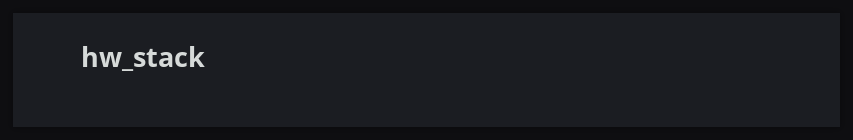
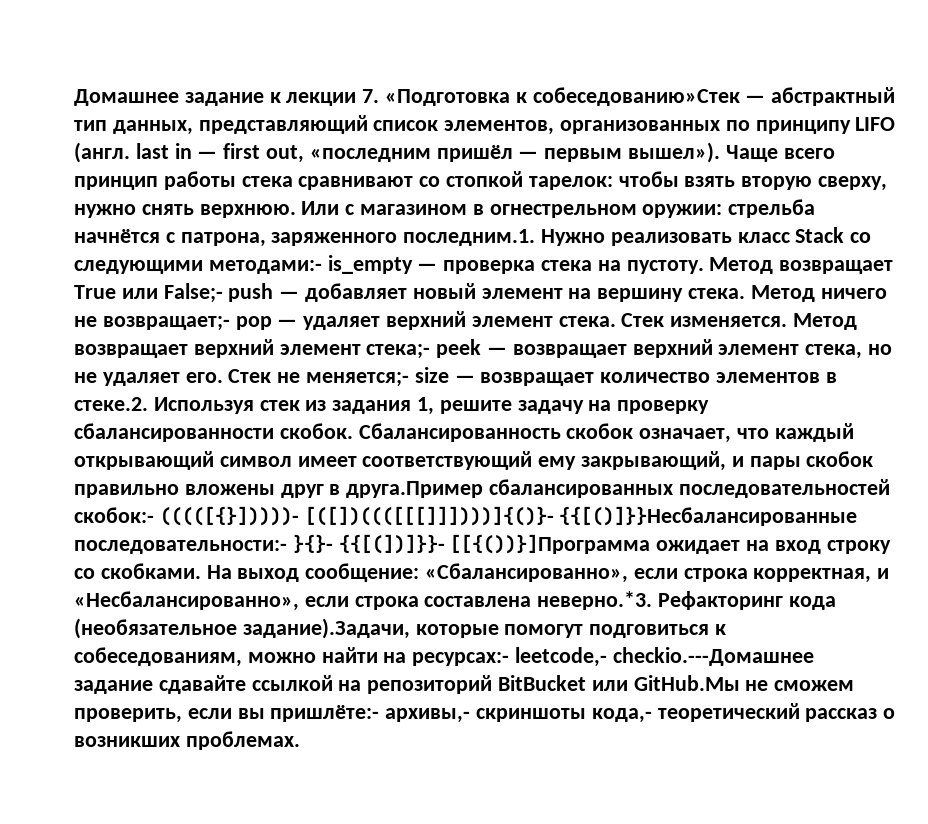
[81,46,205,71] hw_stack -> [74,87,896,106] [74,115,896,135] [74,142,835,163] [74,171,888,191] [74,199,816,218] [74,227,872,247] [74,255,894,274] [74,283,887,303] [74,311,858,331] [74,339,893,359] [74,367,837,387] [74,397,710,415] [74,423,854,443] [74,451,874,471] [74,479,890,498] [74,506,858,526] [74,534,891,554] [74,563,890,583] [74,591,836,611] [74,618,727,639] [74,647,814,667] [74,675,855,694] [74,703,896,723] [74,731,300,750] Домашнее задание к лекции 7. «Подготовка к собеседованию»Стек — абстрактный тип данных, представляющий список элементов, организованных по принципу LIFO (англ. last in — first out, «последним пришёл — первым вышел»). Чаще всего принцип работы стека сравнивают со стопкой тарелок: чтобы взять вторую сверху, нужно снять верхнюю. Или с магазином в огнестрельном оружии: стрельба начнётся с патрона, заряженного последним.1. Нужно реализовать класс Stack со следующими методами:- is_empty — проверка стека на пустоту. Метод возвращает True или False;- push — добавляет новый элемент на вершину стека. Метод ничего не возвращает;- pop — удаляет верхний элемент стека. Стек изменяется. Метод возвращает верхний элемент стека;- peek — возвращает верхний элемент стека, но не удаляет его. Стек не меняется;- size — возвращает количество элементов в стеке.2. Используя стек из задания 1, решите задачу на проверку сбалансированности скобок. Сбалансированность скобок означает, что каждый открывающий символ имеет соответствующий ему закрывающий, и пары скобок правильно вложены друг в друга.Пример сбалансированных последовательностей скобок:- (((([{}]))))- [([])((([[[]]])))]{()}- {{[()]}}Несбалансированные последовательности:- }{}- {{[(])]}}- [[{())}]Программа ожидает на вход строку со скобками. На выход сообщение: «Сбалансированно», если строка корректная, и «Несбалансированно», если строка составлена неверно.*3. Рефакторинг кода (необязательное задание).Задачи, которые помогут подговиться к собеседованиям, можно найти на ресурсах:- leetcode,- checkio.---Домашнее задание сдавайте ссылкой на репозиторий BitBucket или GitHub.Мы не сможем проверить, если вы пришлёте:- архивы,- скриншоты кода,- теоретический рассказ о возникших проблемах.

